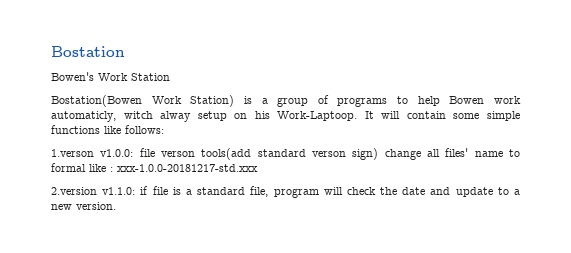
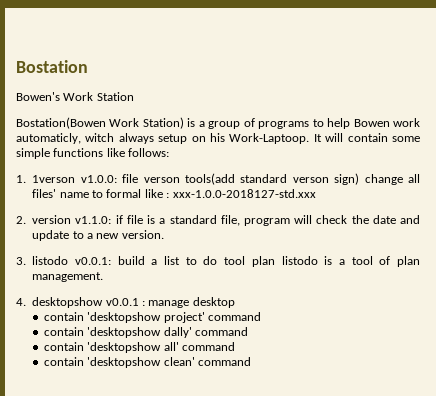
[160,111,192,122] alway -> [118,133,154,144] always
[51,149,94,157] 1.verson -> [16,175,76,183] 1. 1verson
[117,164,258,172] [51,187,97,195] xxx-1.0.0-20181217-std.xxx // 2.version -> [172,189,316,198] [16,215,72,224] xxx-1.0.0-2018127-std.xxx // 2. version
(116, 206) none -> [16,256,420,267] [32,272,104,282] [16,297,235,308] [43,312,261,323] [43,327,248,338] [43,342,235,353] [43,357,251,368] // 3. listodo v0.0.1: build a list to do tool plan listodo is a tool of plan management. // 4. desktopshow v0.0.1 : manage desktop // contain 'desktopshow project' command // contain 'desktopshow dally' command // contain 'desktopshow all' command // contain 'desktopshow clean' command

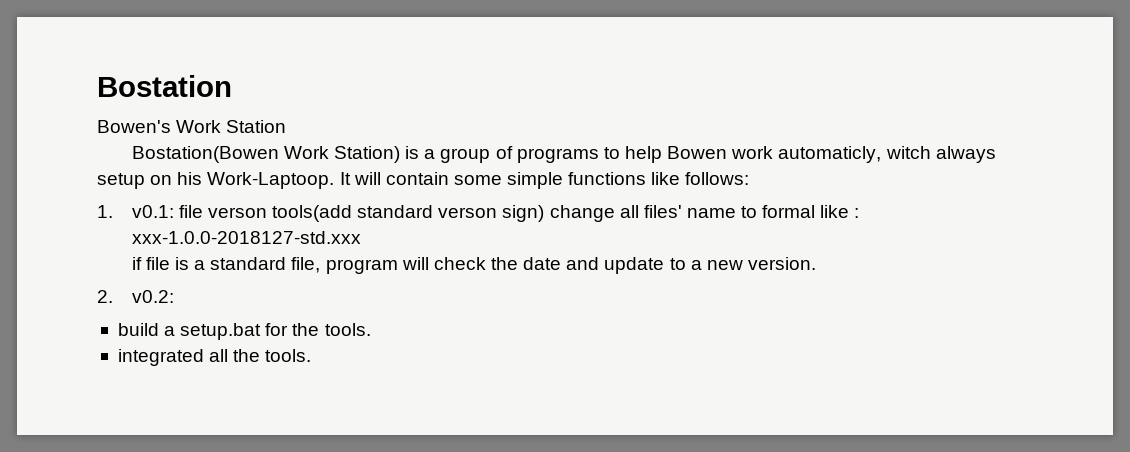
[32,175,117,183] 1verson v1.0.0: -> [131,205,174,218] v0.1:
[16,215,112,224] 2. version v1.1.0: -> (361, 237) none
[16,256,420,267] [32,272,104,282] [16,297,235,308] [43,312,261,323] [43,327,248,338] [43,342,235,353] [43,357,251,368] 3. listodo v0.0.1: build a list to do tool plan listodo is a tool of plan management. // 4. desktopshow v0.0.1 : manage desktop // contain 'desktopshow project' command // contain 'desktopshow dally' command // contain 'desktopshow all' command // contain 'desktopshow clean' command -> [97,290,174,303] [117,323,371,340] [117,349,312,366] 2. v0.2: // build a setup.bat for the tools. // integrated all the tools.

